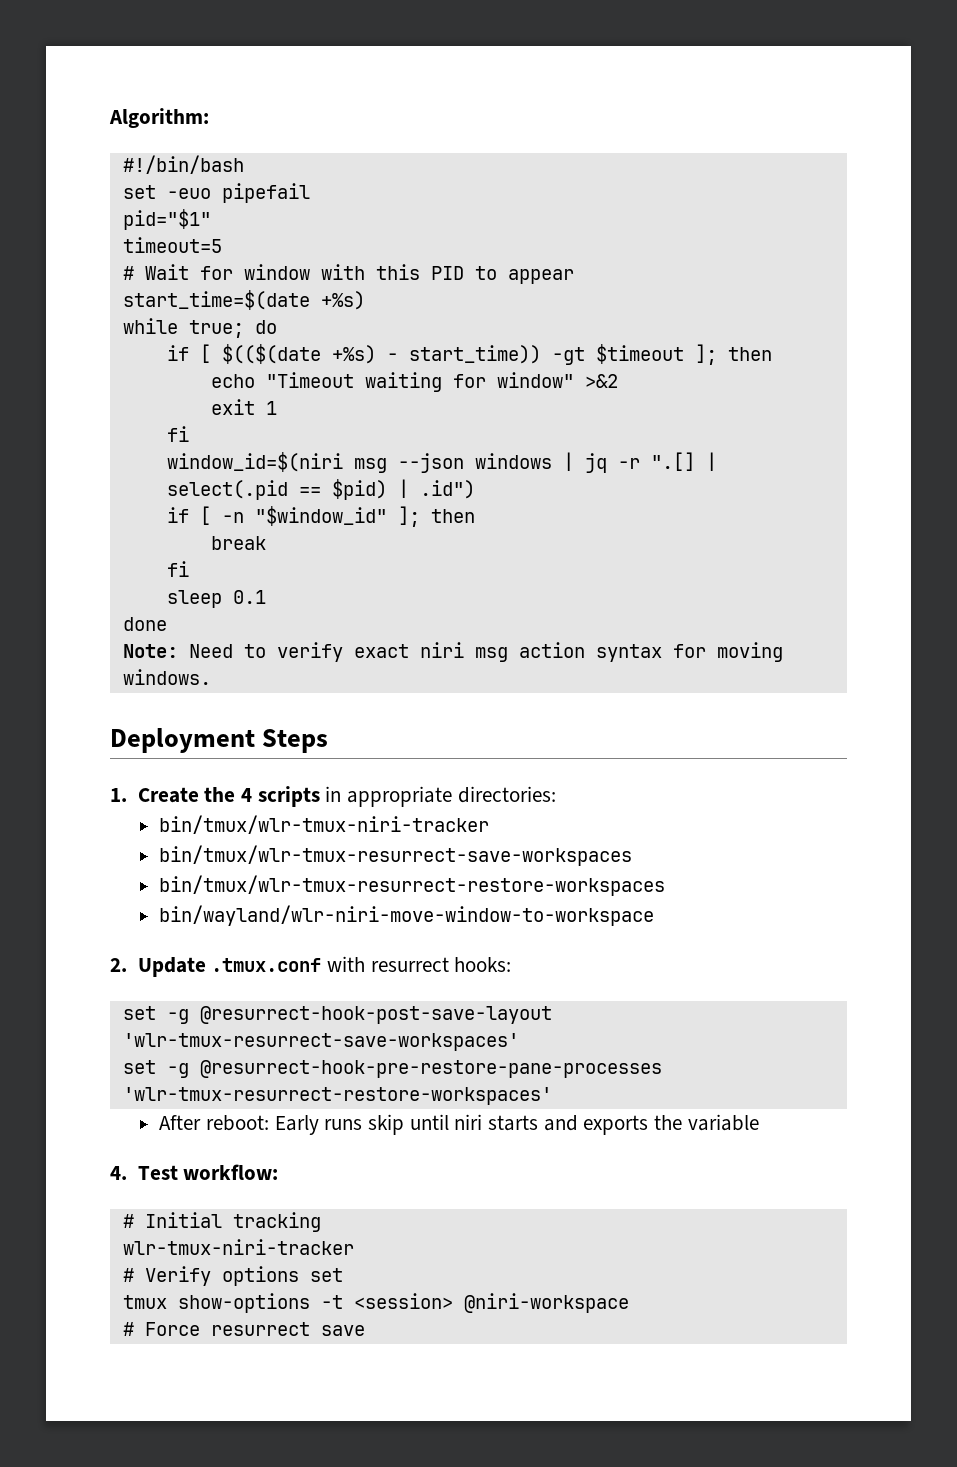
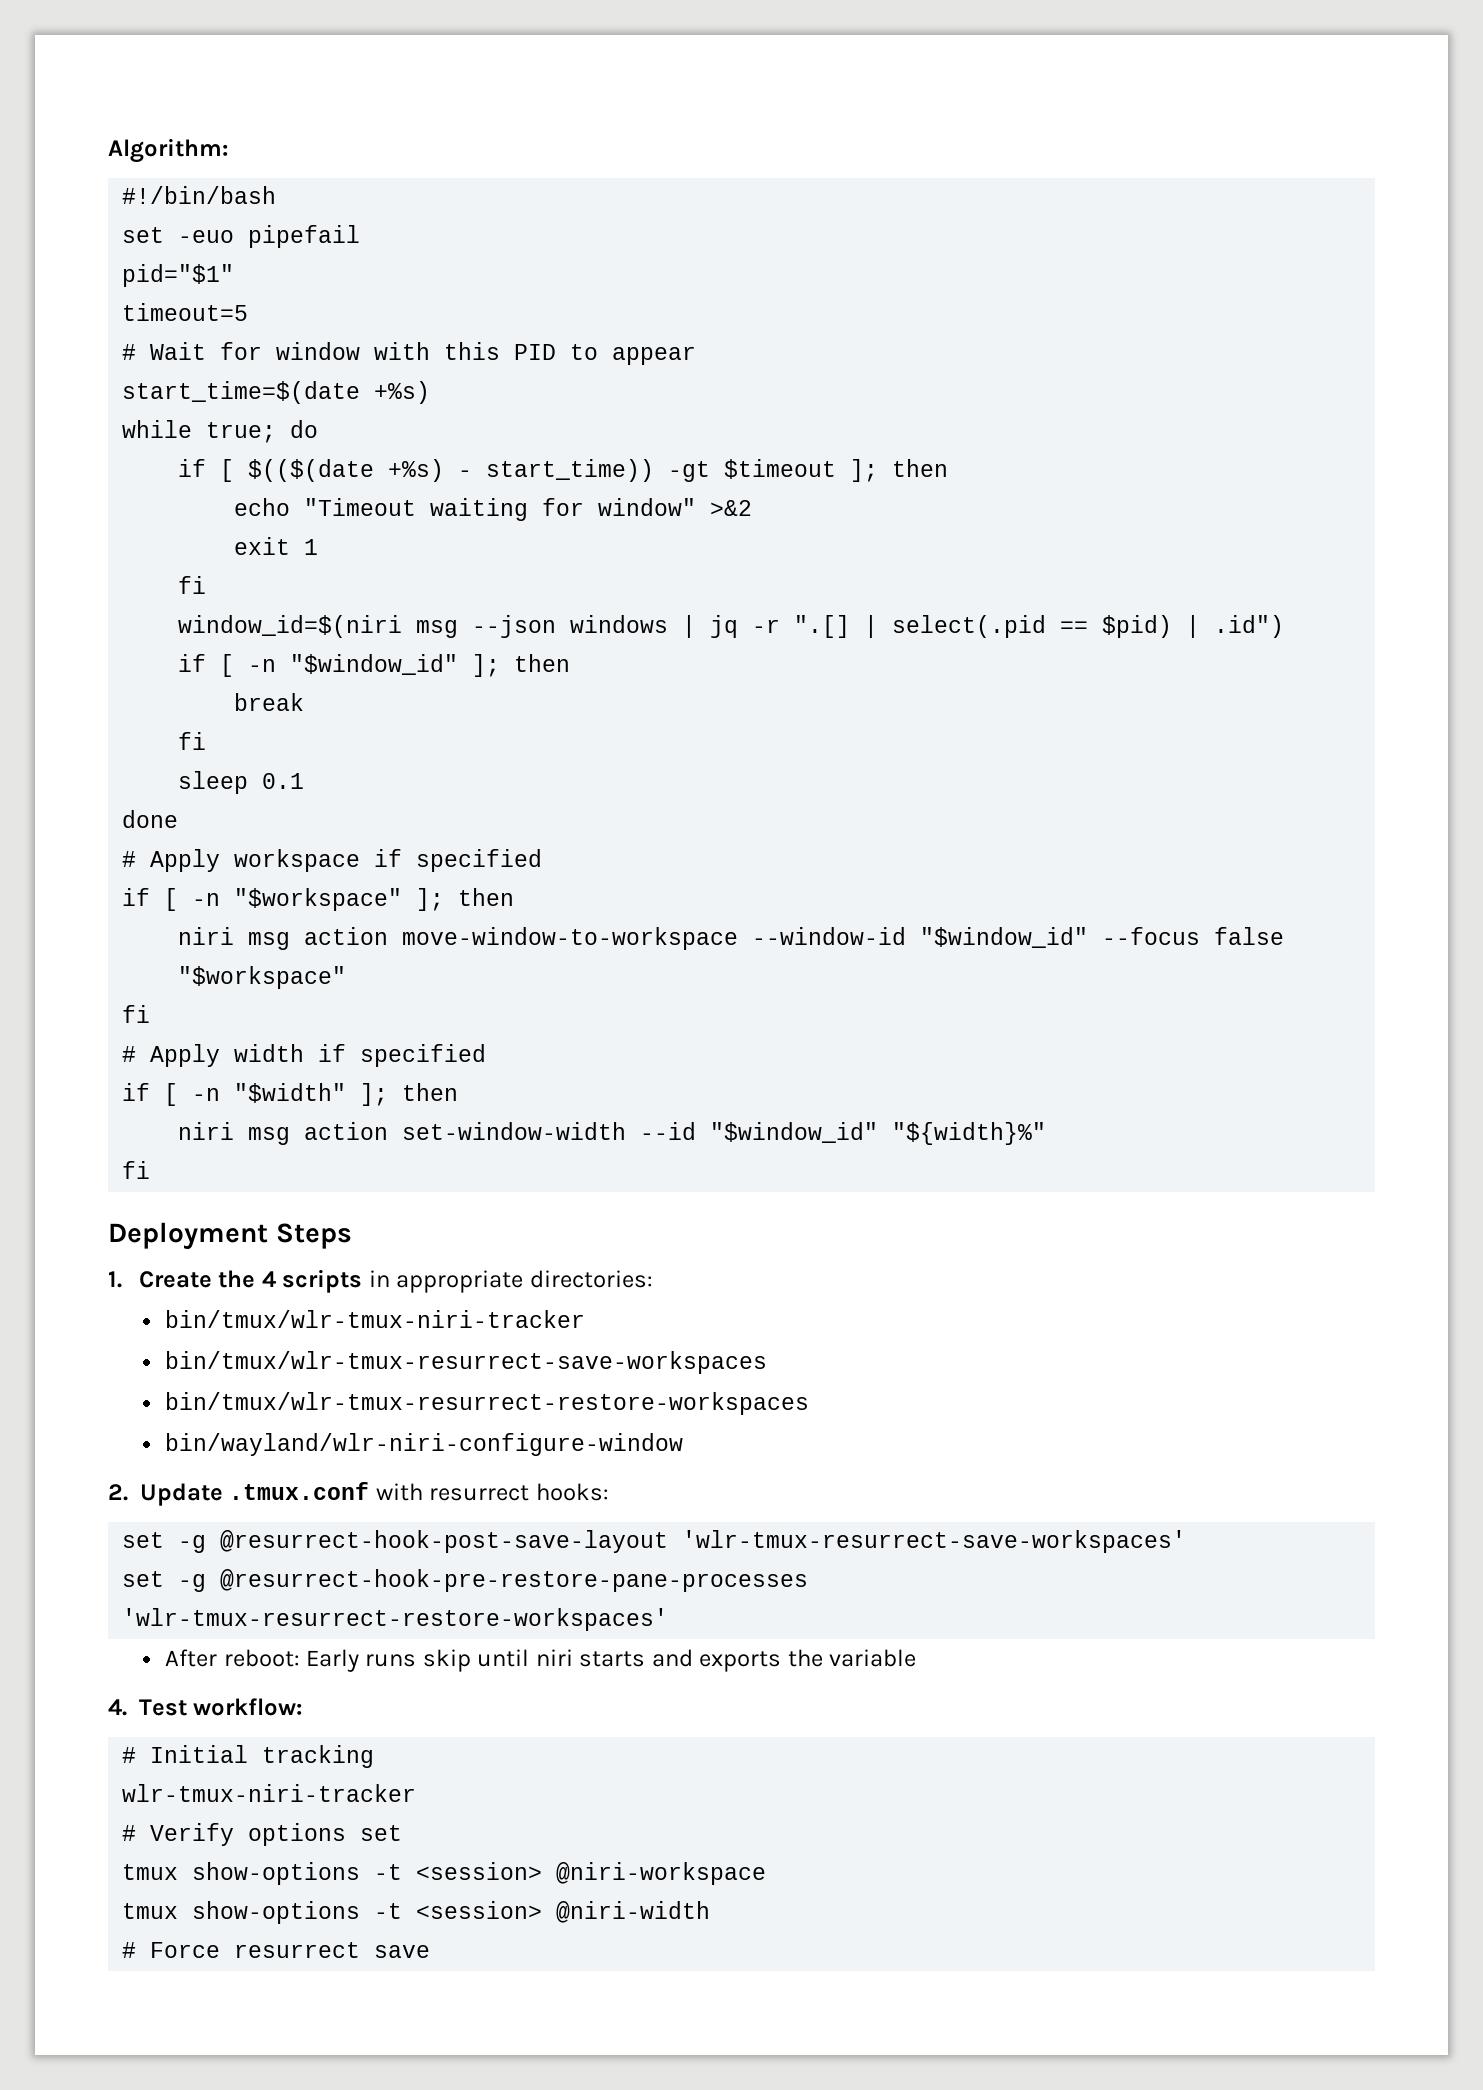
[122,642,783,662] [122,669,211,685] Note: Need to verify exact niri msg action syntax for moving windows. -> [122,849,543,872] [122,888,515,911] [178,927,1285,950] [178,966,347,989] [122,1005,151,1023] [122,1044,487,1067] [122,1083,459,1106] [178,1122,1047,1145] [122,1161,151,1179] # Apply workspace if specified // if [ -n "$workspace" ]; then // niri msg action move-window-to-workspace --window-id "$window_id" --focus false "$workspace" // fi // # Apply width if specified // if [ -n "$width" ]; then // niri msg action set-window-width --id "$window_id" "${width}%" // fi
[159,905,655,926] bin/wayland/wlr-niri-move-window-to-workspace -> [165,1433,684,1456] bin/wayland/wlr-niri-configure-window
(629, 1303) none -> [122,1901,711,1924] // tmux show-options -t <session> @niri-width

